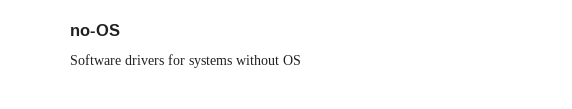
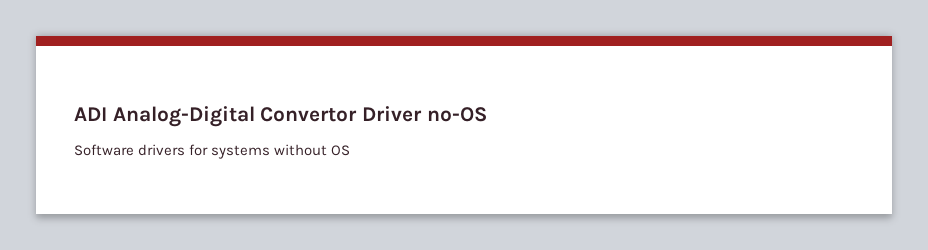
(70, 30) none -> [74,106,423,127] ADI Analog-Digital Convertor Driver

